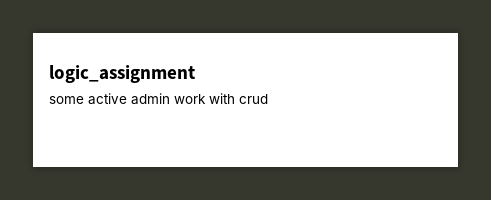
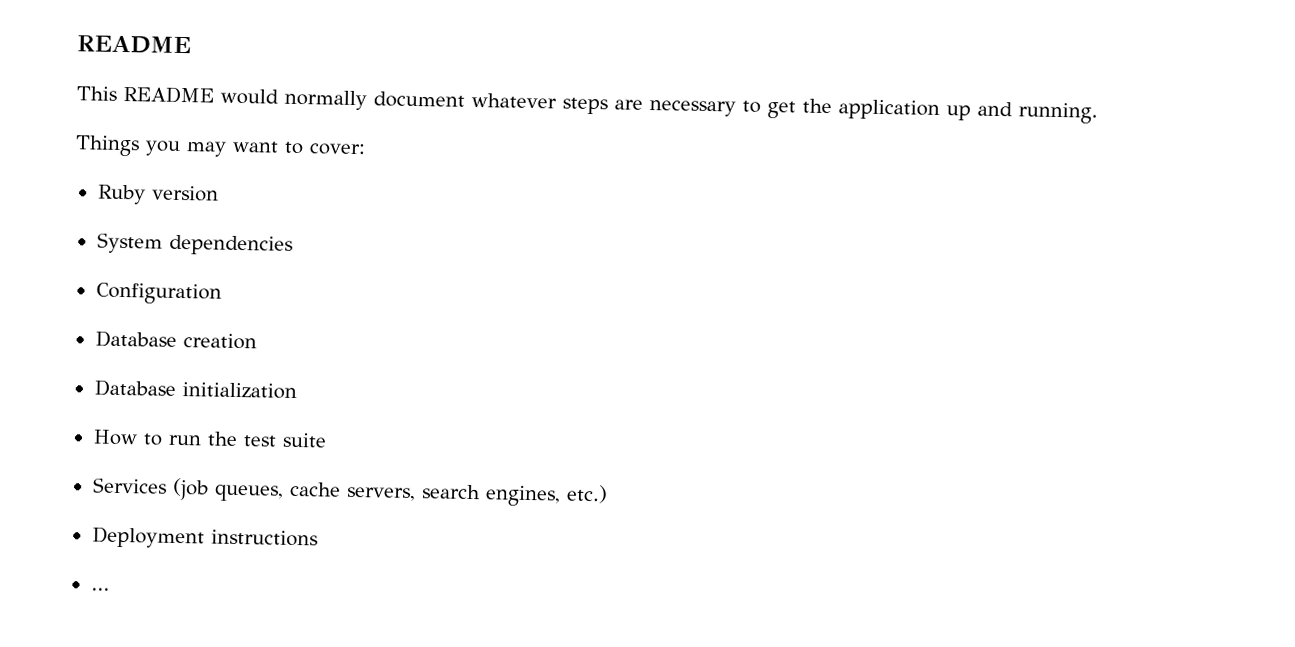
[49,65,195,83] [49,93,268,105] logic_assignment // some active admin work with crud -> [77,35,191,55] [76,86,1098,124] [75,135,366,157] [96,184,219,205] [96,232,293,256] [95,282,222,305] [94,330,257,350] [93,379,297,400] [92,429,327,448] [92,477,608,507] [91,526,318,549] [90,587,110,591] README // This README would normally document whatever steps are necessary to get the application up and running. // Things you may want to cover: // Ruby version // System dependencies // Configuration // Database creation // Database initialization // How to run the test suite // Services (job queues, cache servers, search engines, etc.) // Deployment instructions // ...

